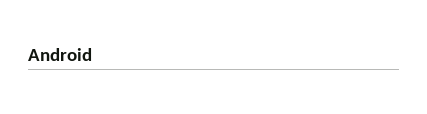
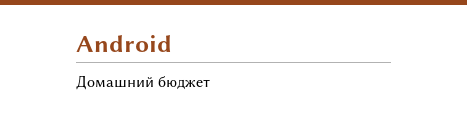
(92, 54) none -> [76,75,211,90] // Домашний бюджет

